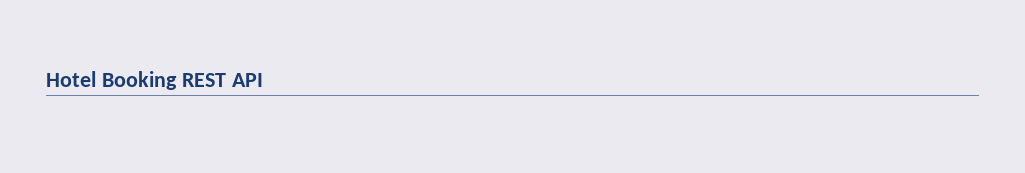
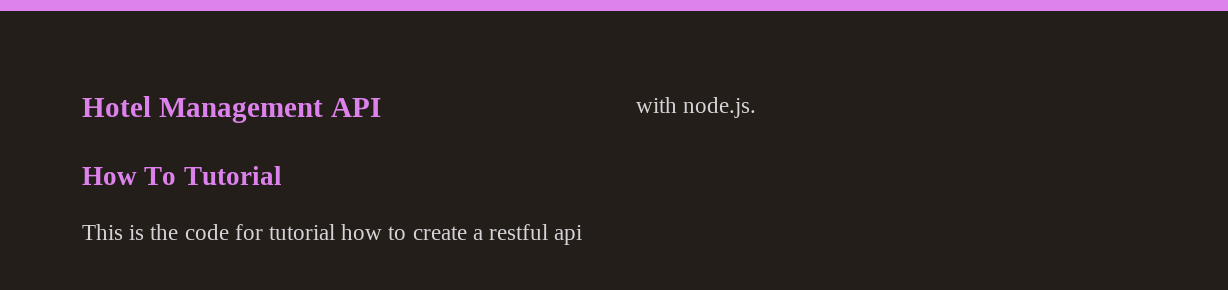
[101,71,226,90] Booking REST -> [158,98,323,123] Management
(263, 80) none -> [82,166,282,185] [82,224,583,245] [636,97,757,118] // How To Tutorial // This is the code for tutorial how to create a restful api with node.js.

